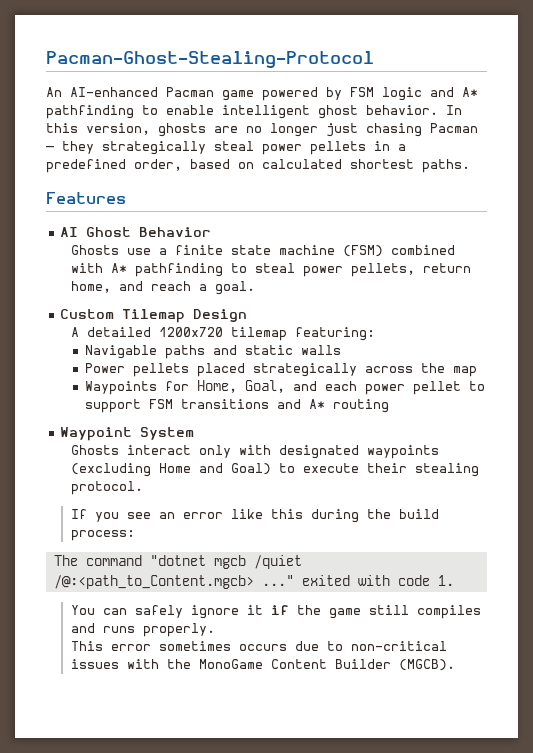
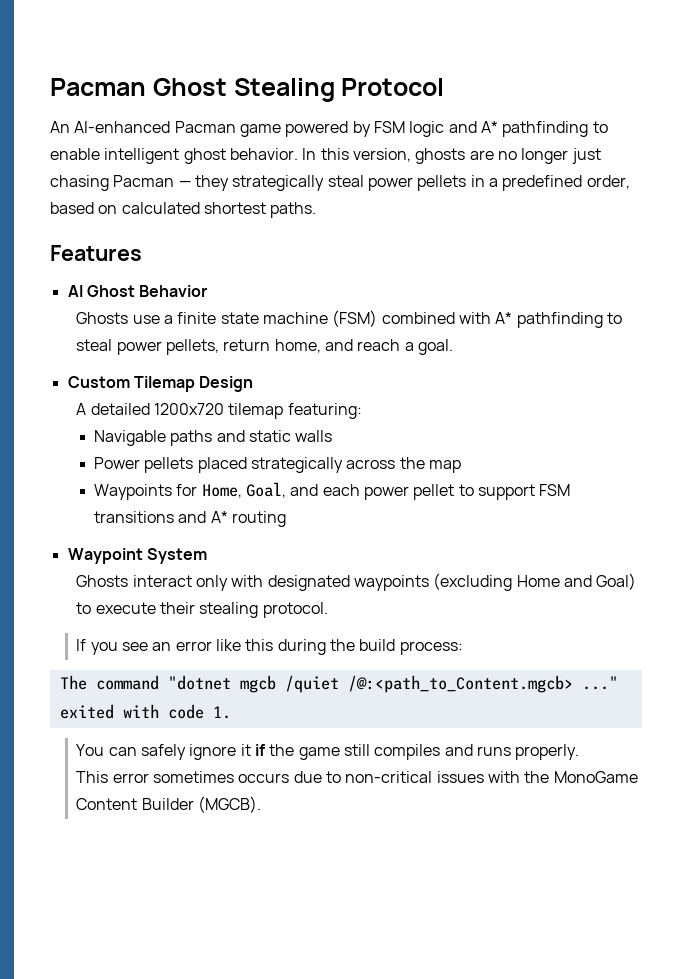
[46,51,374,68] Pacman-Ghost-Stealing-Protocol -> [50,78,445,102] Pacman Ghost Stealing Protocol

